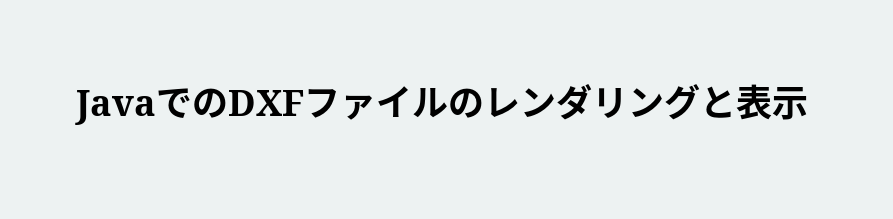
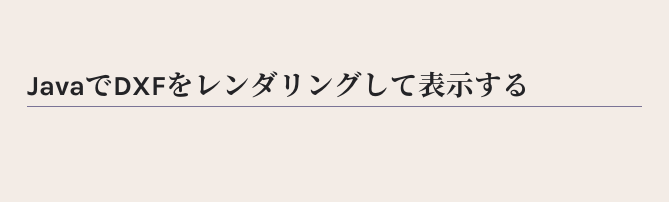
[192,84,808,120] のDXFファイルのレンダリングと表示 -> [113,71,530,98] DXFをレンダリングして表示する

